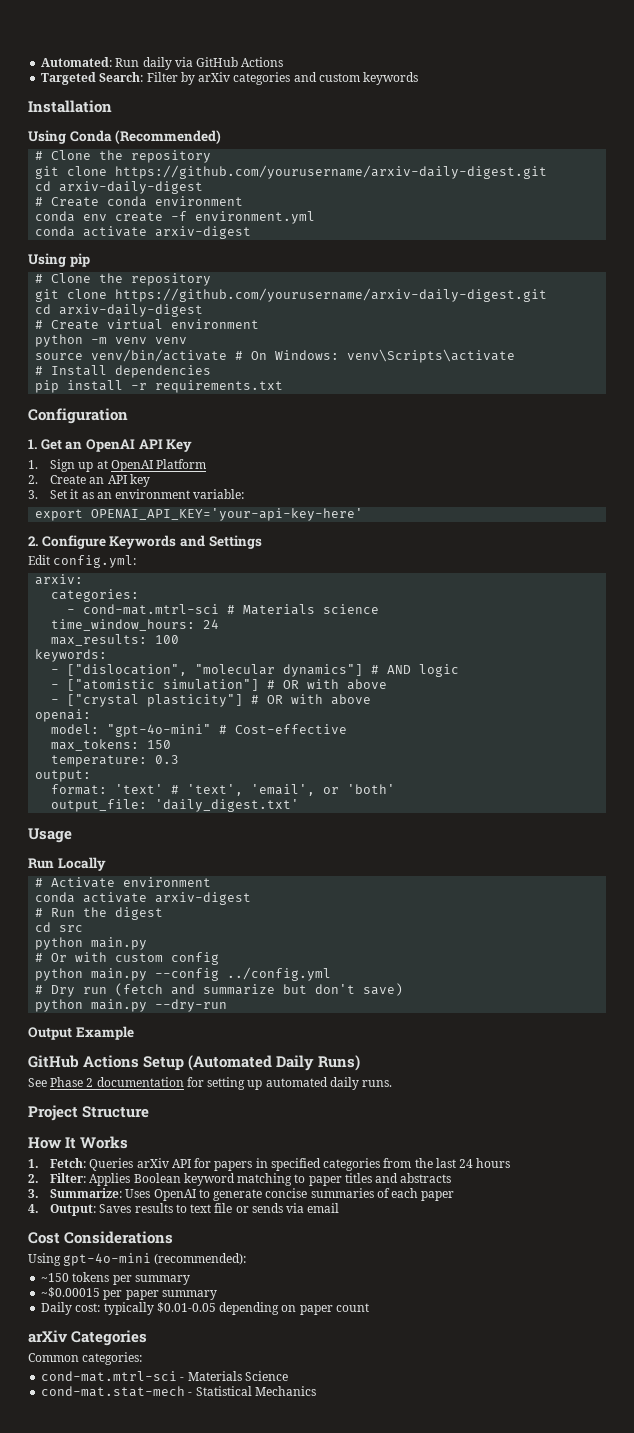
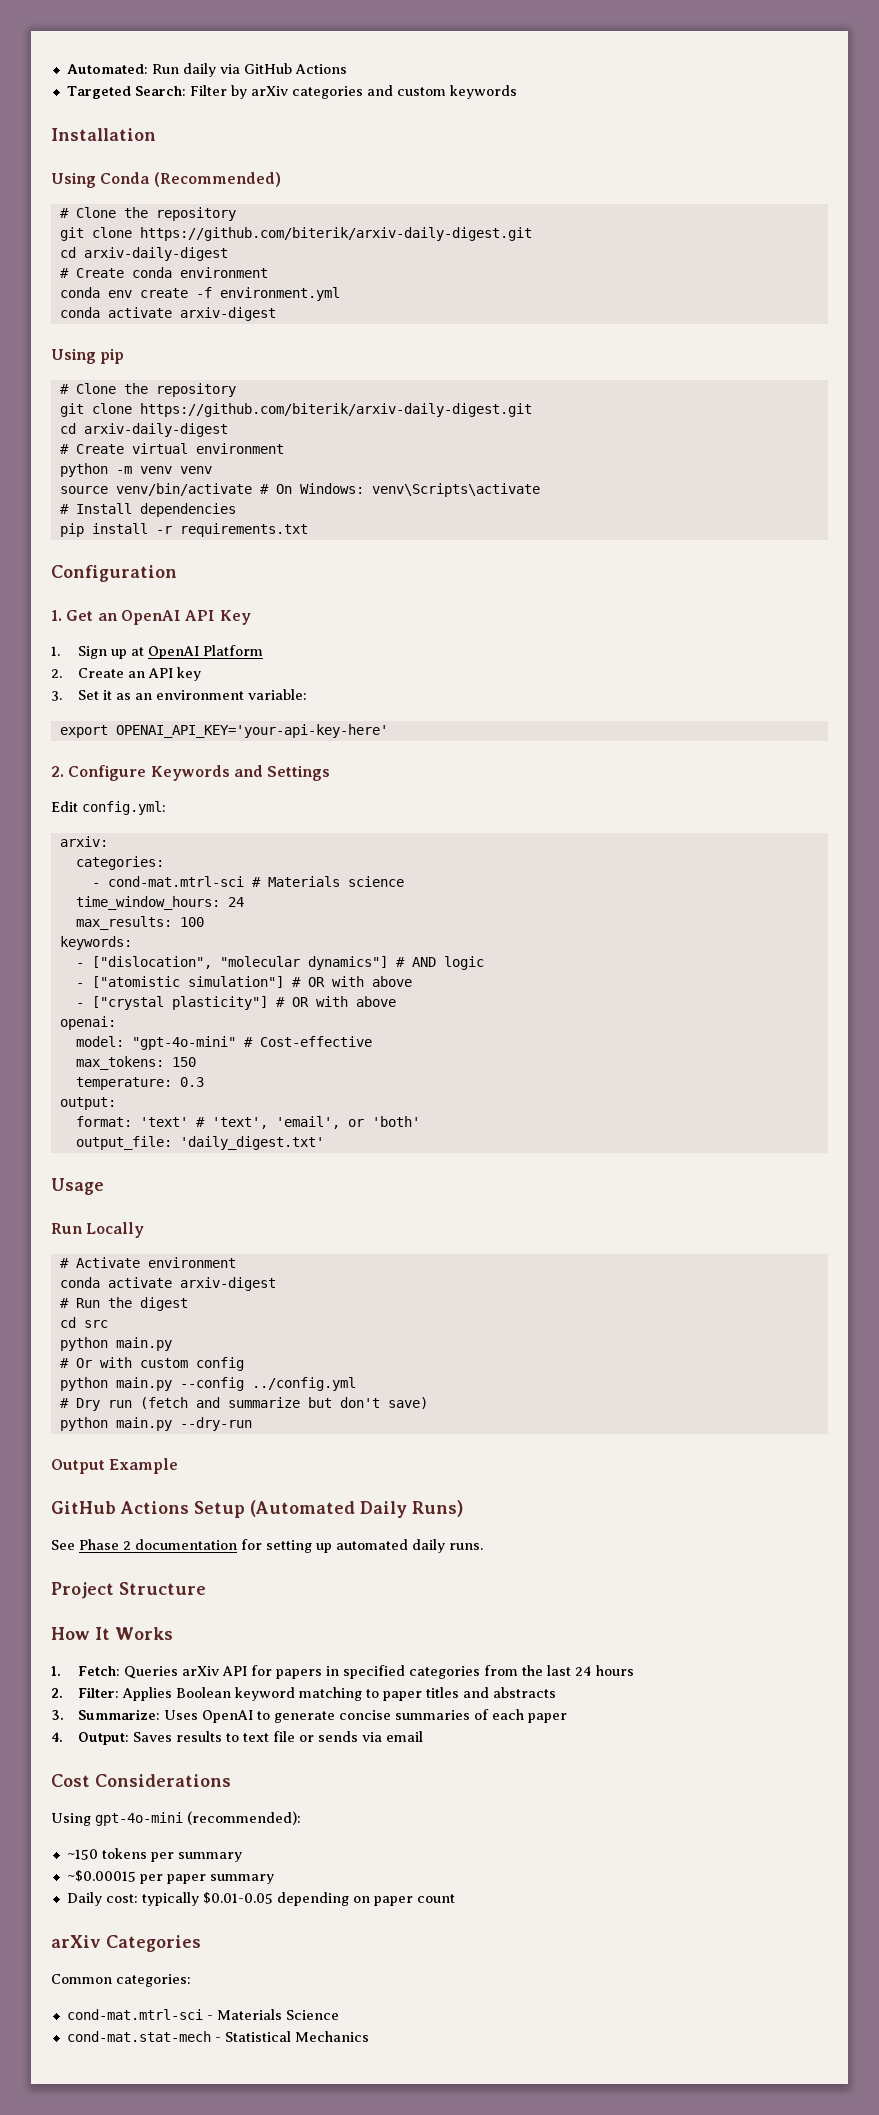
[115,165,548,179] https://github.com/yourusername/arxiv-daily-digest.git -> [139,227,532,241] https://github.com/biterik/arxiv-daily-digest.git
[115,288,548,302] https://github.com/yourusername/arxiv-daily-digest.git -> [139,403,532,417] https://github.com/biterik/arxiv-daily-digest.git

